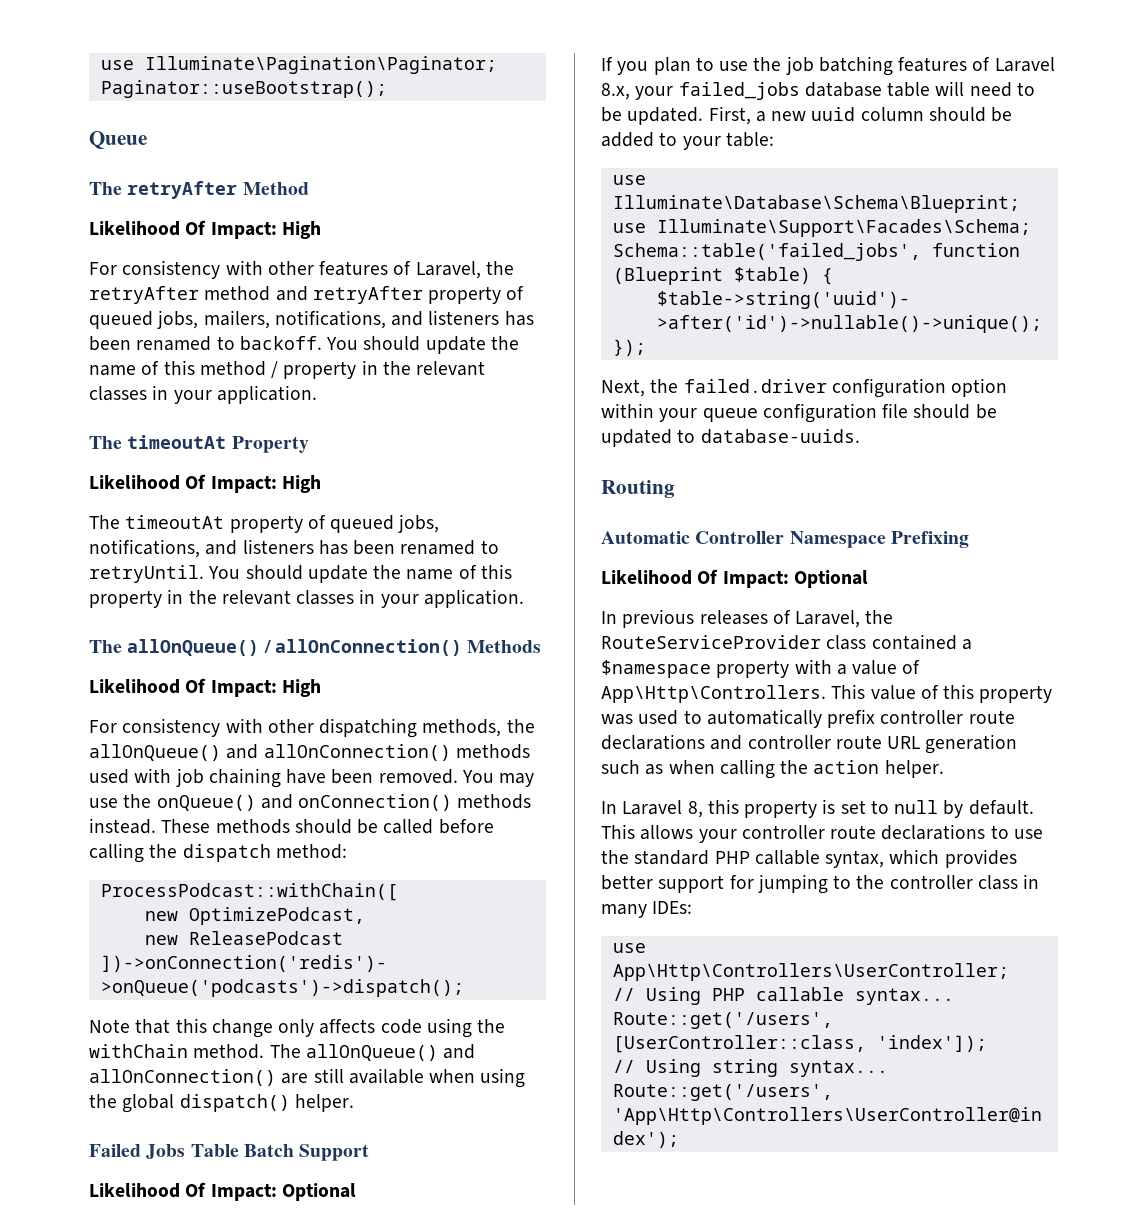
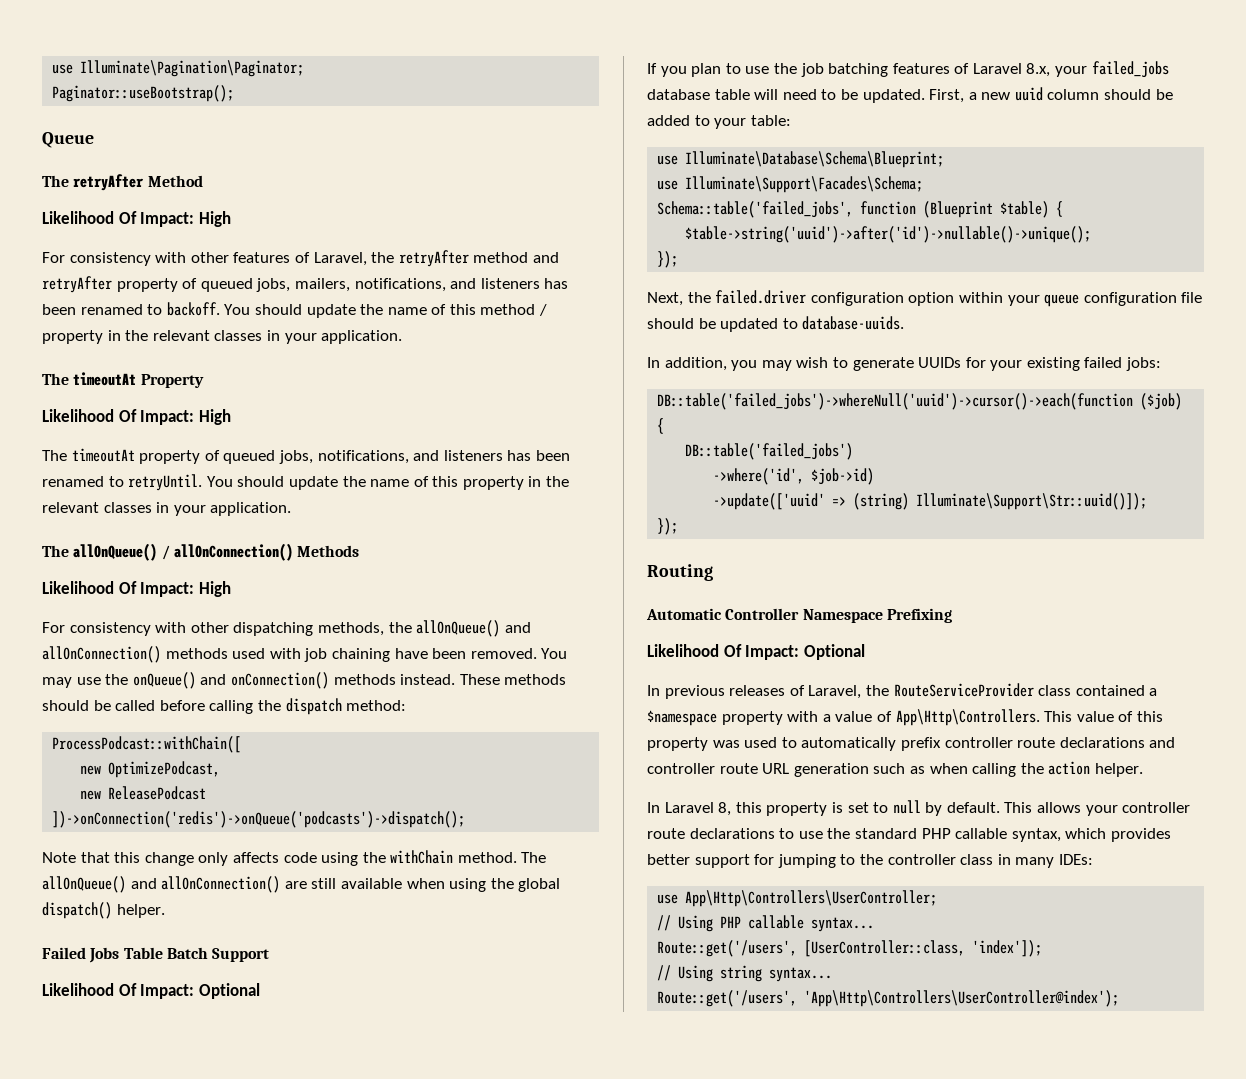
(860, 436) none -> [647,357,1162,371] [657,393,1183,410] [657,418,665,434] [685,443,854,460] [713,468,875,485] [713,493,1148,510] [657,518,679,535] // In addition, you may wish to generate UUIDs for your existing failed jobs: // DB::table('failed_jobs')->whereNull('uuid')->cursor()->each(function ($job) { // DB::table('failed_jobs') // ->where('id', $job->id) // ->update(['uuid' => (string) Illuminate\Support\Str::uuid()]); // });

